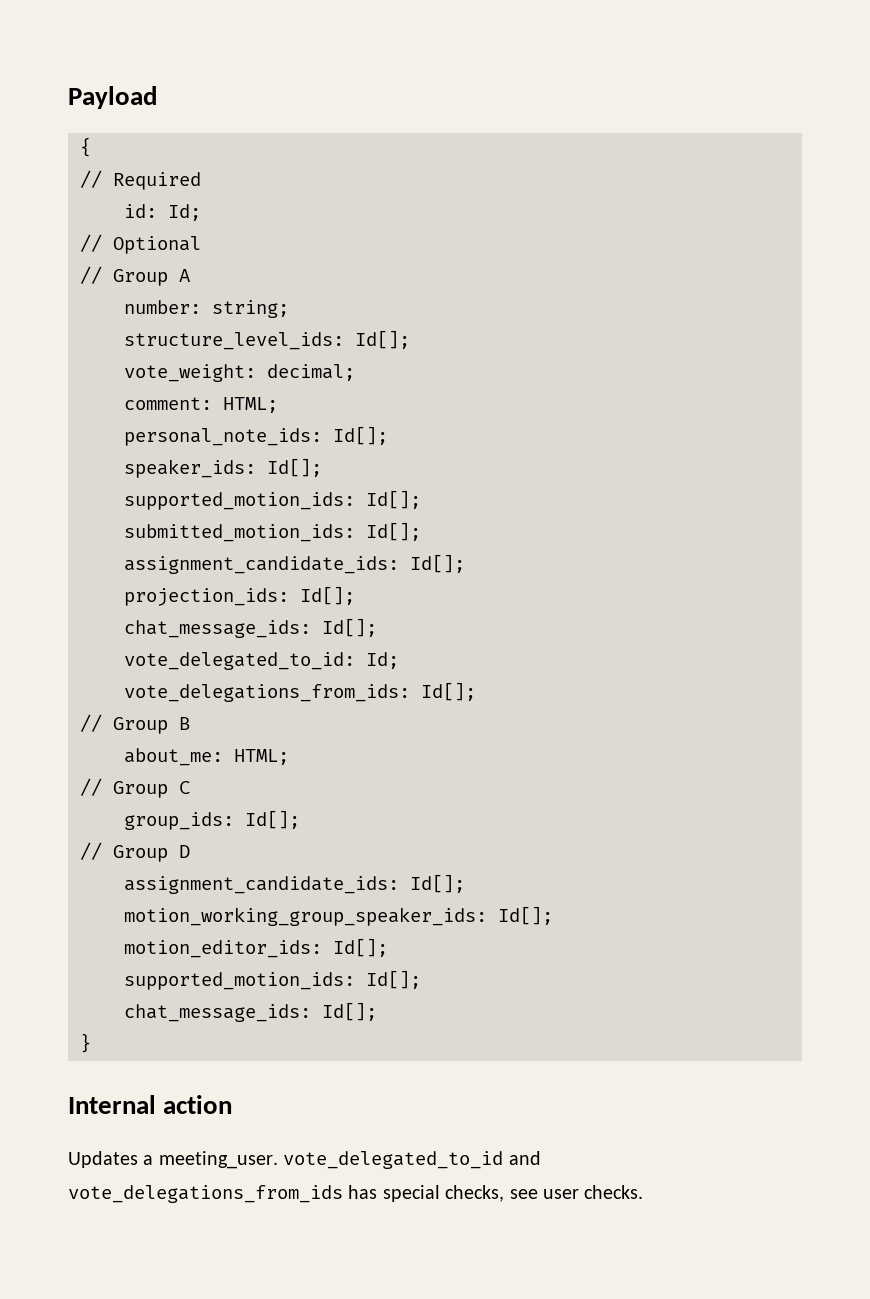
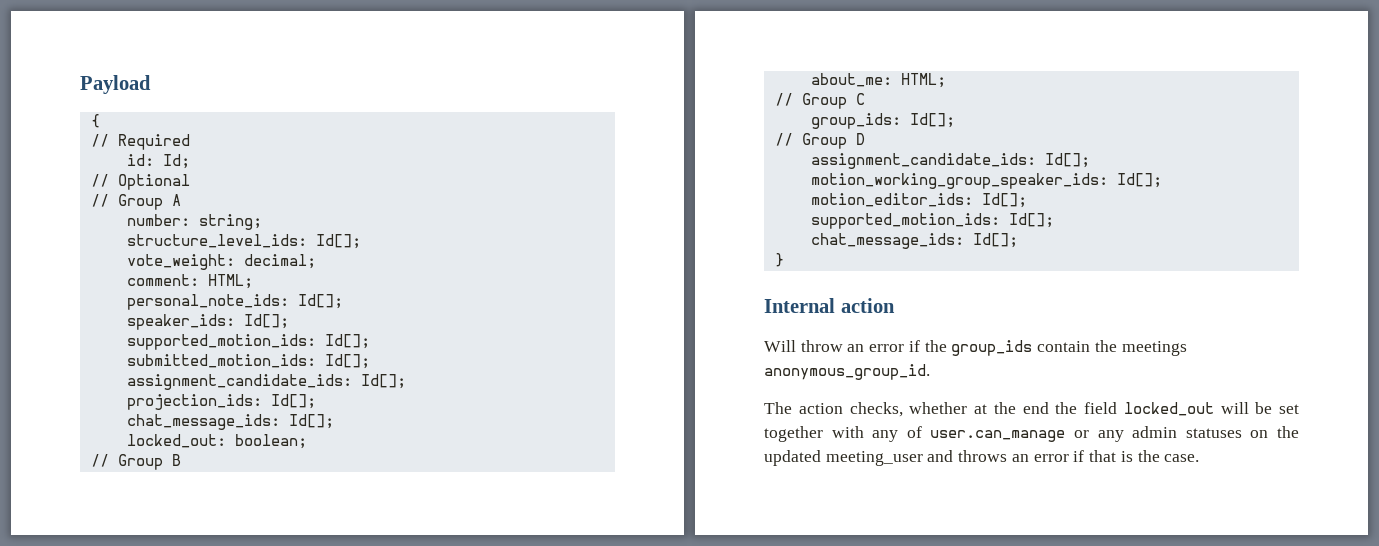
[124,652,399,670] [124,682,476,702] vote_delegated_to_id: Id; // vote_delegations_from_ids: Id[]; -> [126,434,307,449] locked_out: boolean;
[68,1151,541,1169] [68,1185,644,1203] Updates a meeting_user. vote_delegated_to_id and vote_delegations_from_ids has special checks, see user checks. -> [764,340,1187,356] [764,364,930,380] [764,402,1299,417] [764,426,1299,442] [764,450,1200,466] Will throw an error if the group_ids contain the meetings anonymous_group_id. // The action checks, whether at the end the field locked_out will be set together with any of user.can_manage or any admin statuses on the updated meeting_user and throws an error if that is the case.

